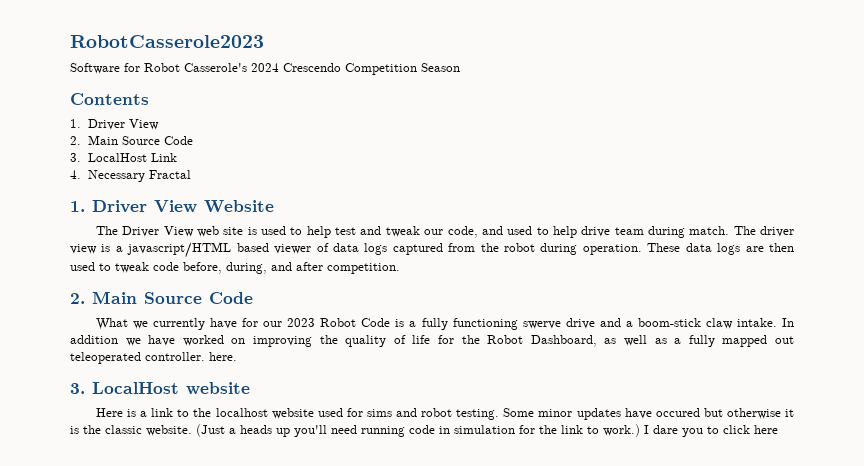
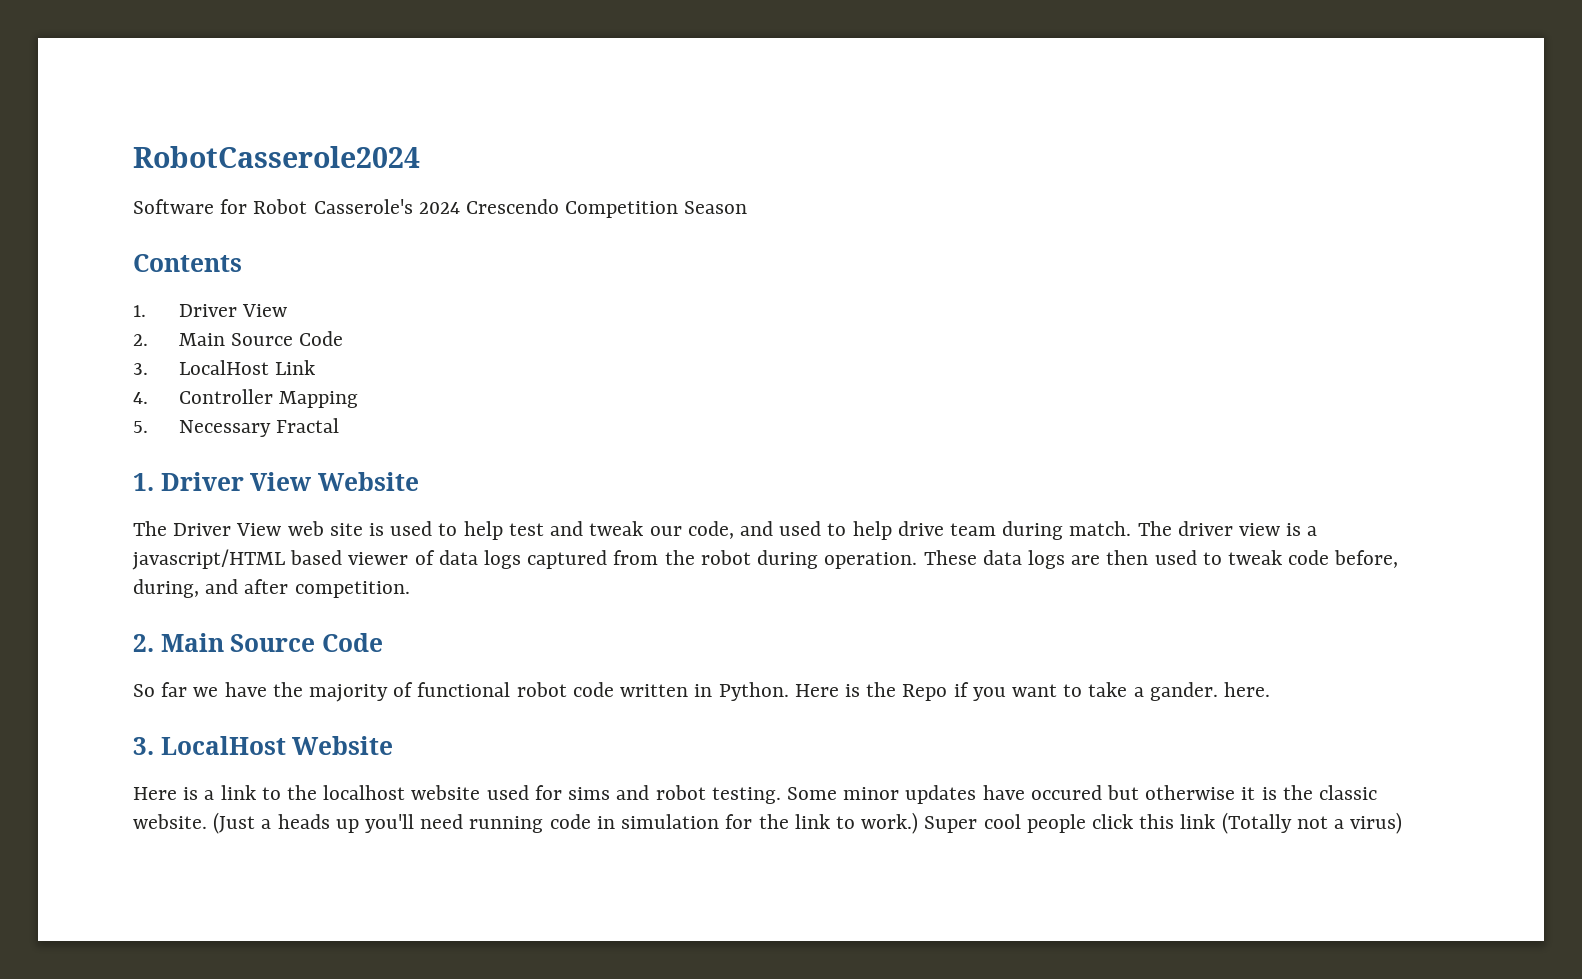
[70,35,264,48] RobotCasserole2023 -> [133,146,420,168] RobotCasserole2024
(81, 174) none -> [178,389,358,408] [133,421,148,433] Controller Mapping // 5.
[95,318,794,330] [70,335,795,347] [70,352,205,364] What we currently have for our 2023 Robot Code is a fully functioning swerve drive and a boom-stick claw intake. In addition we have worked on improving the quality of life for the Robot Dashboard, as well as a fully mapped out teleoperated controller. -> [133,682,1218,702] So far we have the majority of functional robot code written in Python. Here is the Repo if you want to take a gander.
[186,382,250,395] website -> [292,736,394,755] Website
[644,425,778,437] I dare you to click here -> [924,812,1403,834] Super cool people click this link (Totally not a virus)

